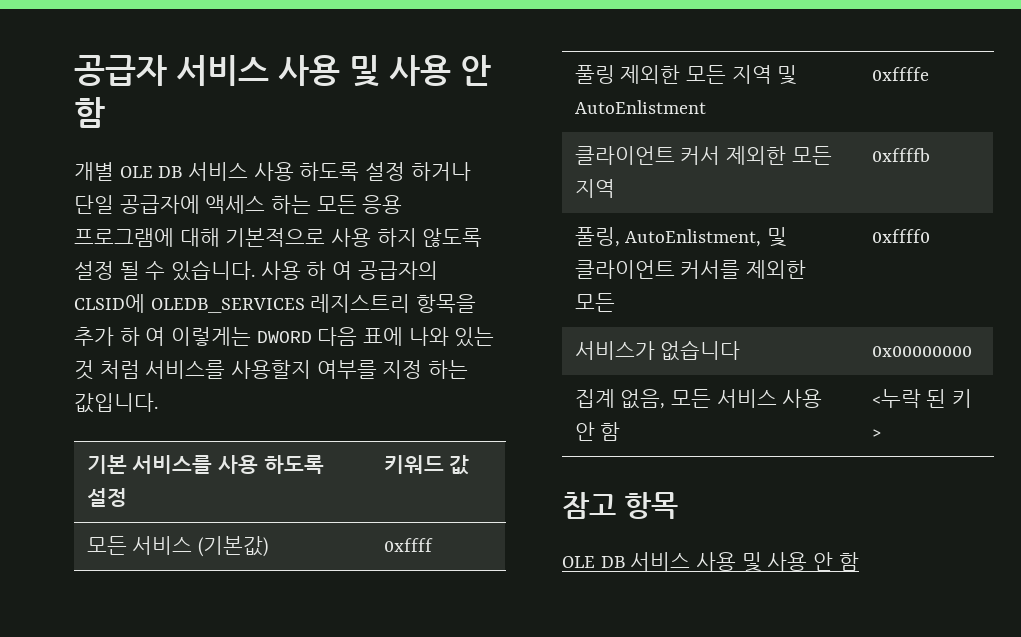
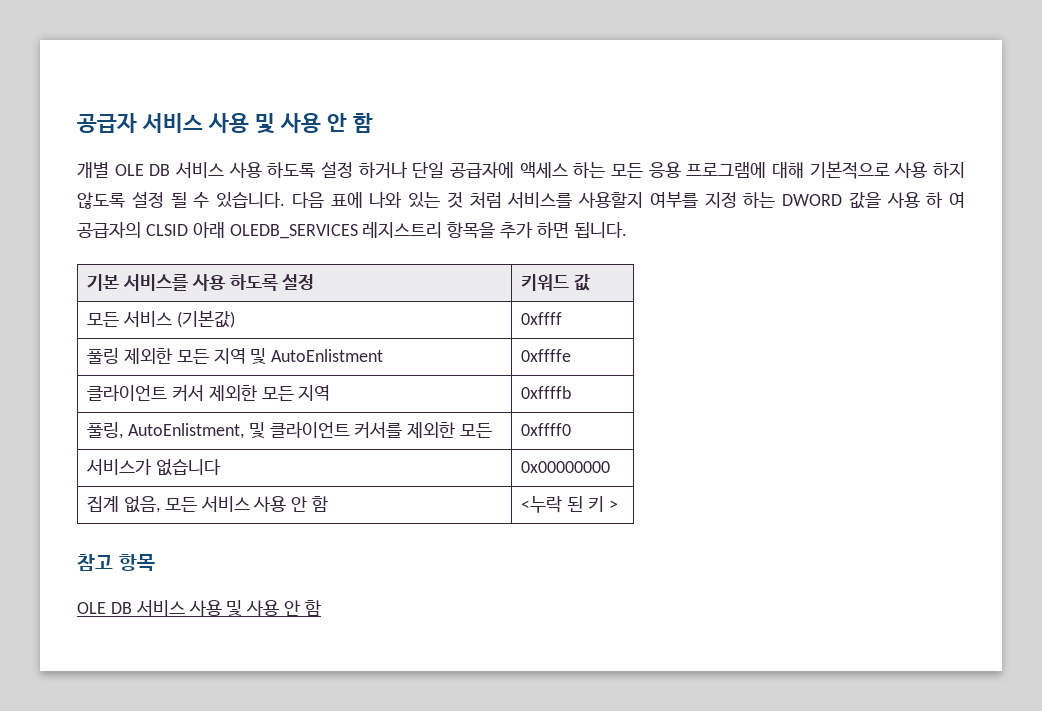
[260,261,438,280] [74,294,477,313] [74,327,312,346] 사용 하 여 공급자의 CLSID에 OLEDB_SERVICES 레지스트리 항목을 추가 하 여 이렇게는 DWORD -> (285, 200) none
[74,393,158,413] 값입니다. -> [782,192,965,209] [77,222,627,239] DWORD 값을 사용 하 여 공급자의 CLSID 아래 OLEDB_SERVICES 레지스트리 항목을 추가 하면 됩니다.

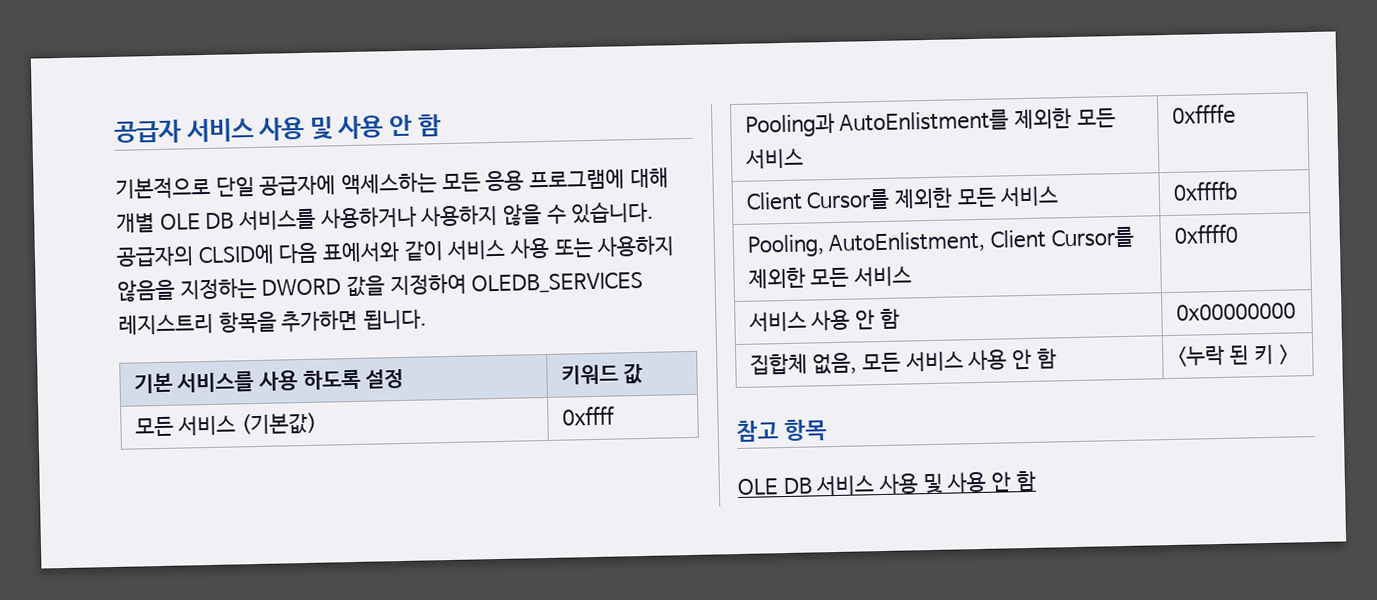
[77,161,965,179] [77,191,965,209] [77,222,225,238] 개별 OLE DB 서비스 사용 하도록 설정 하거나 단일 공급자에 액세스 하는 모든 응용 프로그램에 대해 기본적으로 사용 하지 않도록 설정 될 수 있습니다. 다음 표에 나와 있는 것 처럼 서비스를 사용할지 여부를 지정 하는 DWORD 값을 사용 하 여 공급자의 CLSID 아래 -> [115,167,669,200] [116,200,655,233] [116,235,676,267] [117,273,467,302] 기본적으로 단일 공급자에 액세스하는 모든 응용 프로그램에 대해 개별 OLE DB 서비스를 사용하거나 사용하지 않을 수 있습니다. 공급자의 CLSID에 다음 표에서와 같이 서비스 사용 또는 사용하지 않음을 지정하는 DWORD 값을 지정하여
[500,222,570,239] 추가 하면 -> [281,309,359,333] 추가하면
[86,348,384,364] 풀링 제외한 모든 지역 및 AutoEnlistment -> [744,107,1116,138] [743,148,804,169] Pooling과 AutoEnlistment를 제외한 모든 서비스
[86,384,331,401] 클라이언트 커서 제외한 모든 지역 -> [745,186,1060,211] Client Cursor를 제외한 모든 서비스
[86,421,493,439] 풀링, AutoEnlistment, 및 클라이언트 커서를 제외한 모든 -> [746,226,1134,258] [747,266,913,289] Pooling, AutoEnlistment, Client Cursor를 제외한 모든 서비스
[85,459,221,476] 서비스가 없습니다 -> [747,308,900,332] 서비스 사용 안 함
[86,495,119,512] 집계 -> [749,352,808,375] 집합체

